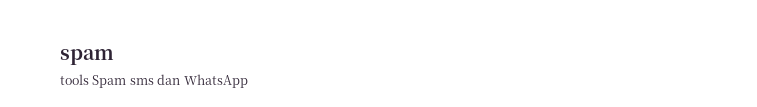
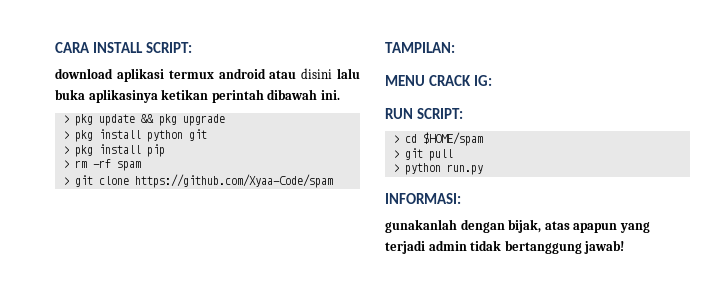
[60,49,114,65] [60,74,248,88] spam // tools Spam sms dan WhatsApp -> [55,42,193,53] [55,68,361,82] [55,89,340,103] [62,114,225,126] [62,129,207,142] [62,144,165,157] [62,159,141,171] [62,174,333,188] [385,42,455,53] [385,75,493,86] [385,108,464,119] [392,132,483,146] [392,148,453,161] [392,163,483,175] [385,193,461,204] [385,219,650,233] [385,240,625,254] CARA INSTALL SCRIPT: // download aplikasi termux android atau disini lalu buka aplikasinya ketikan perintah dibawah ini. // > pkg update && pkg upgrade // > pkg install python git // > pkg install pip // > rm -rf spam // > git clone https://github.com/Xyaa-Code/spam // TAMPILAN: // MENU CRACK IG: // RUN SCRIPT: // > cd $HOME/spam // > git pull // > python run.py // INFORMASI: // gunakanlah dengan bijak, atas apapun yang terjadi admin tidak bertanggung jawab!

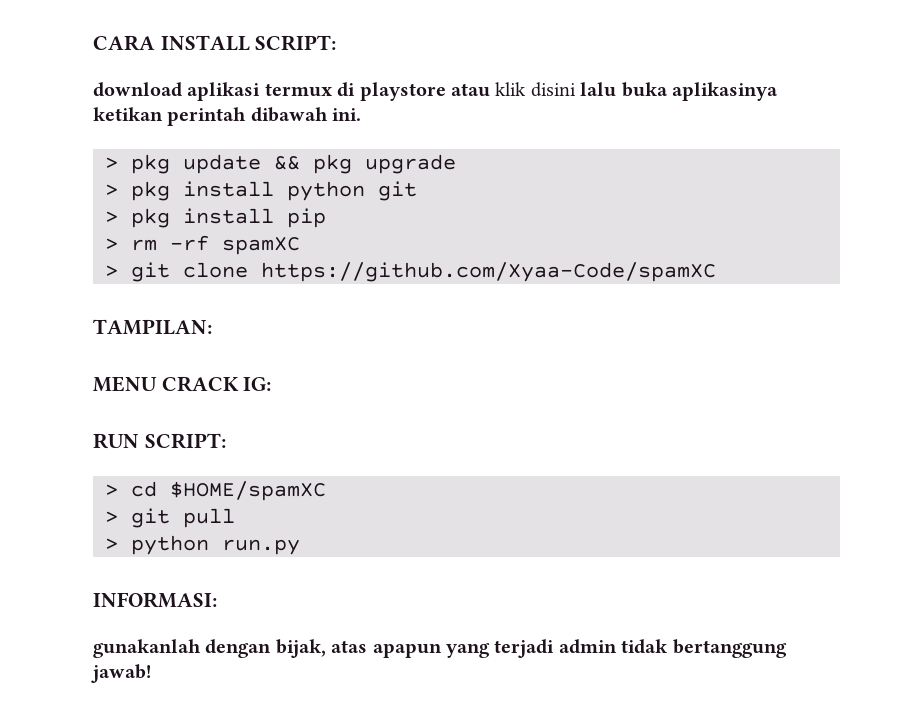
[218,68,297,79] android atau -> [337,82,527,101] di playstore atau klik
[116,161,141,171] spam -> [222,237,300,255] spamXC
[134,174,333,188] https://github.com/Xyaa-Code/spam -> [261,262,716,282] https://github.com/Xyaa-Code/spamXC
[422,132,483,146] $HOME/spam -> [170,481,326,501] $HOME/spamXC

